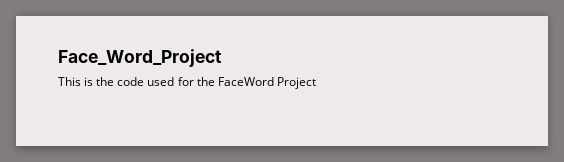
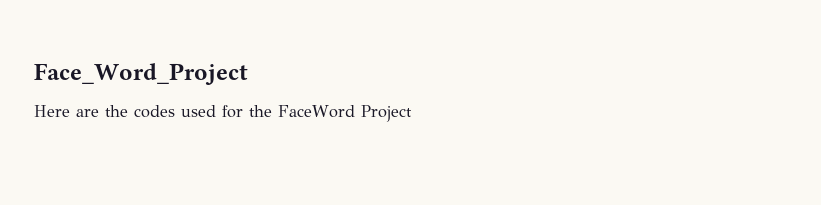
[58,77,145,86] This is the code -> [34,105,175,118] Here are the codes

